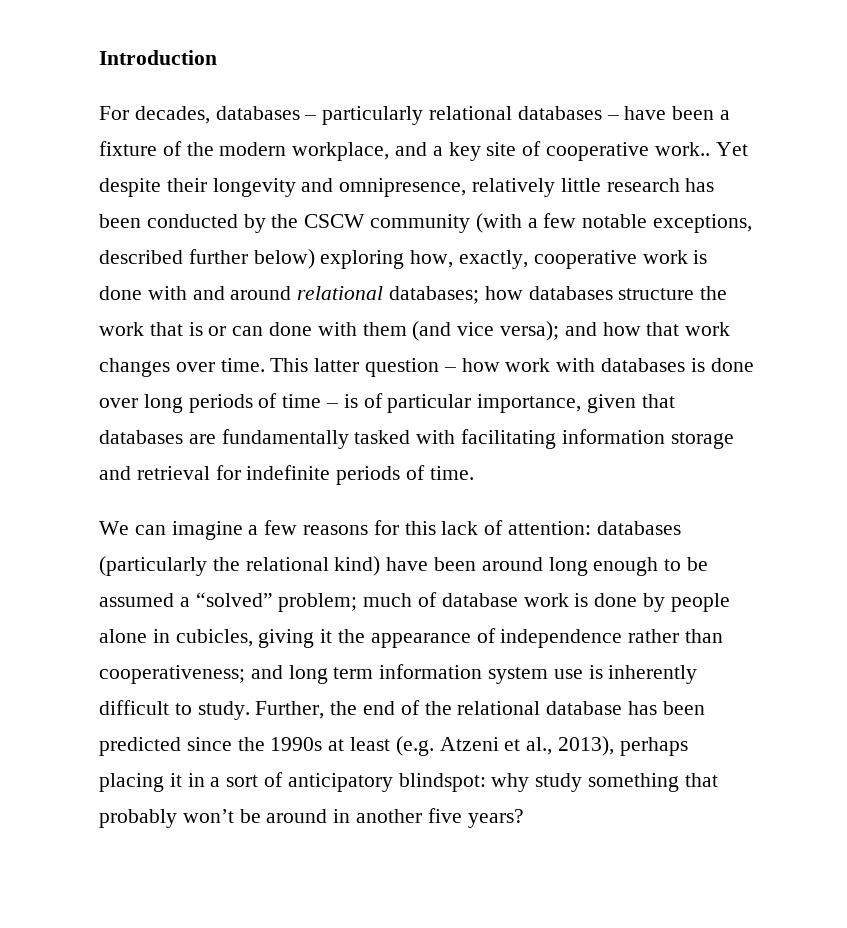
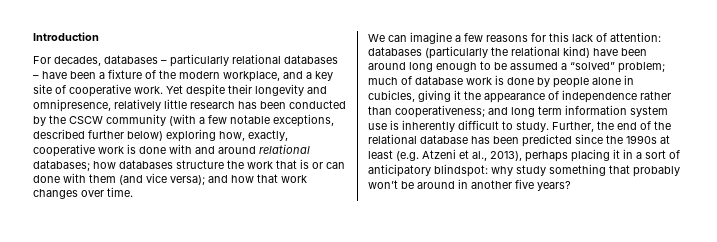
[654,142,710,156] work.. -> [134,86,163,94] work.
[270,358,754,377] [99,393,675,413] [99,429,734,449] [99,465,474,485] This latter question – how work with databases is done over long periods of time – is of particular importance, given that databases are fundamentally tasked with facilitating information storage and retrieval for indefinite periods of time. -> (133, 192) none

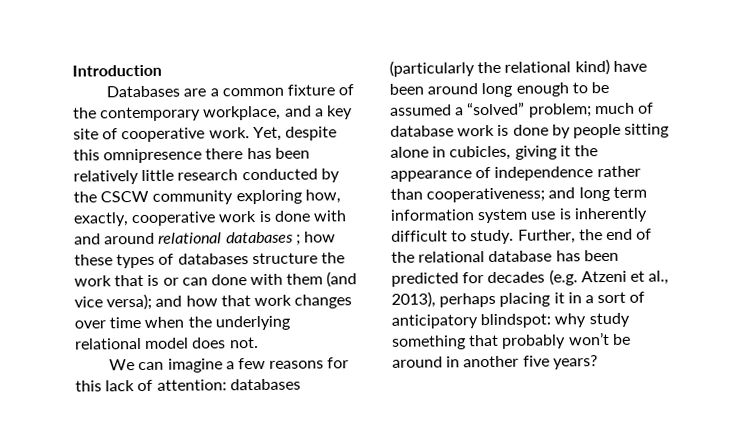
[33,54,338,67] [33,71,105,79] For decades, databases – particularly relational databases – have been a -> [106,85,284,98] Databases are a common
[179,71,220,79] modern -> [100,106,202,122] contemporary
[166,84,327,97] [33,99,111,112] Yet despite their longevity and omnipresence, -> [252,126,337,142] [73,147,310,164] Yet, despite this omnipresence there has been
[238,101,286,109] has been -> (239, 175) none
[169,114,334,127] [33,129,163,141] (with a few notable exceptions, described further below) -> (234, 197) none
[33,160,116,171] databases; how -> [225,231,336,246] [74,253,175,269] databases ; how these types of
[107,187,133,197] time. -> [109,315,290,331] [75,337,259,350] time when the underlying relational model does not.
(589, 82) none -> [624,123,670,138] sitting
[575,134,670,144] [368,150,393,159] since the 1990s at least -> [462,271,546,284] for decades

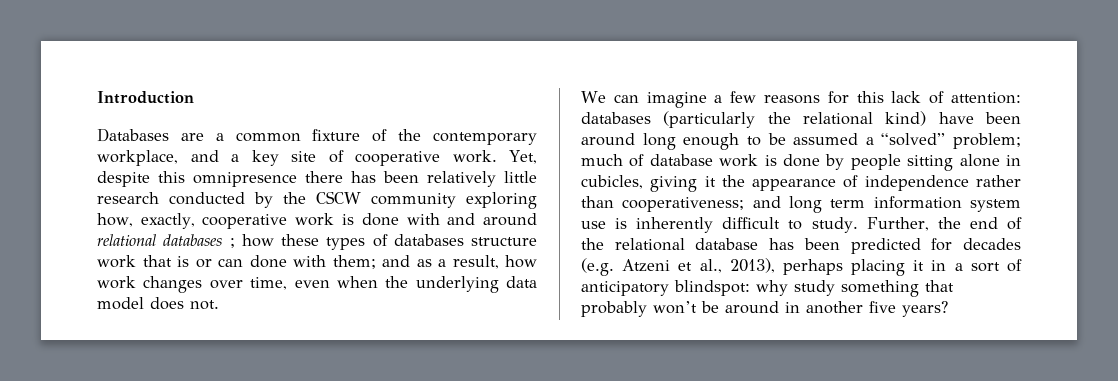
[320,252,345,264] the -> (537, 241) none
[286,271,358,288] [74,293,251,311] them (and vice versa); and how that -> [332,255,537,269] them; and as a result, how
[109,316,142,329] time -> [250,277,330,290] time, even
[75,338,142,350] relational -> [506,276,537,288] data

